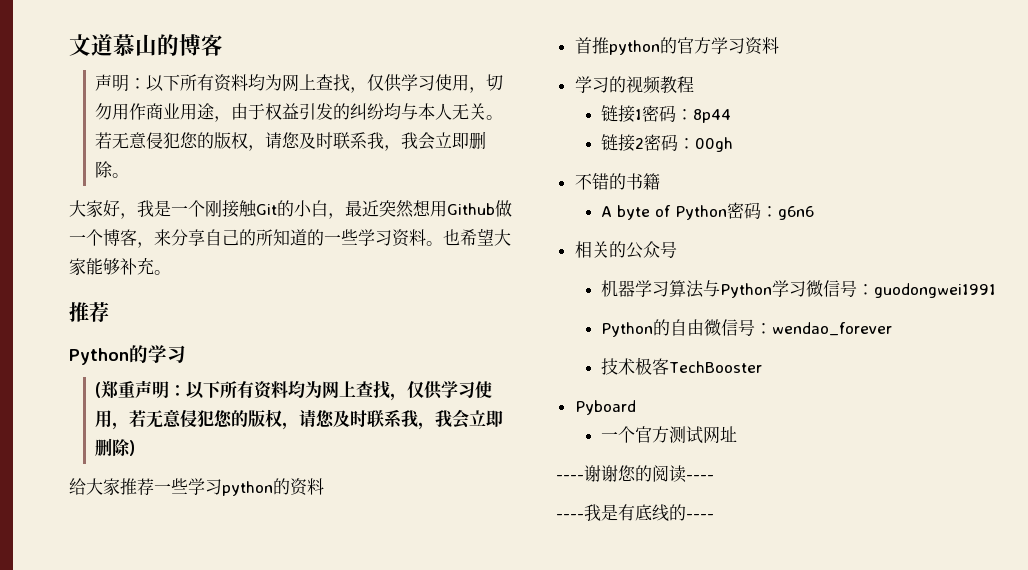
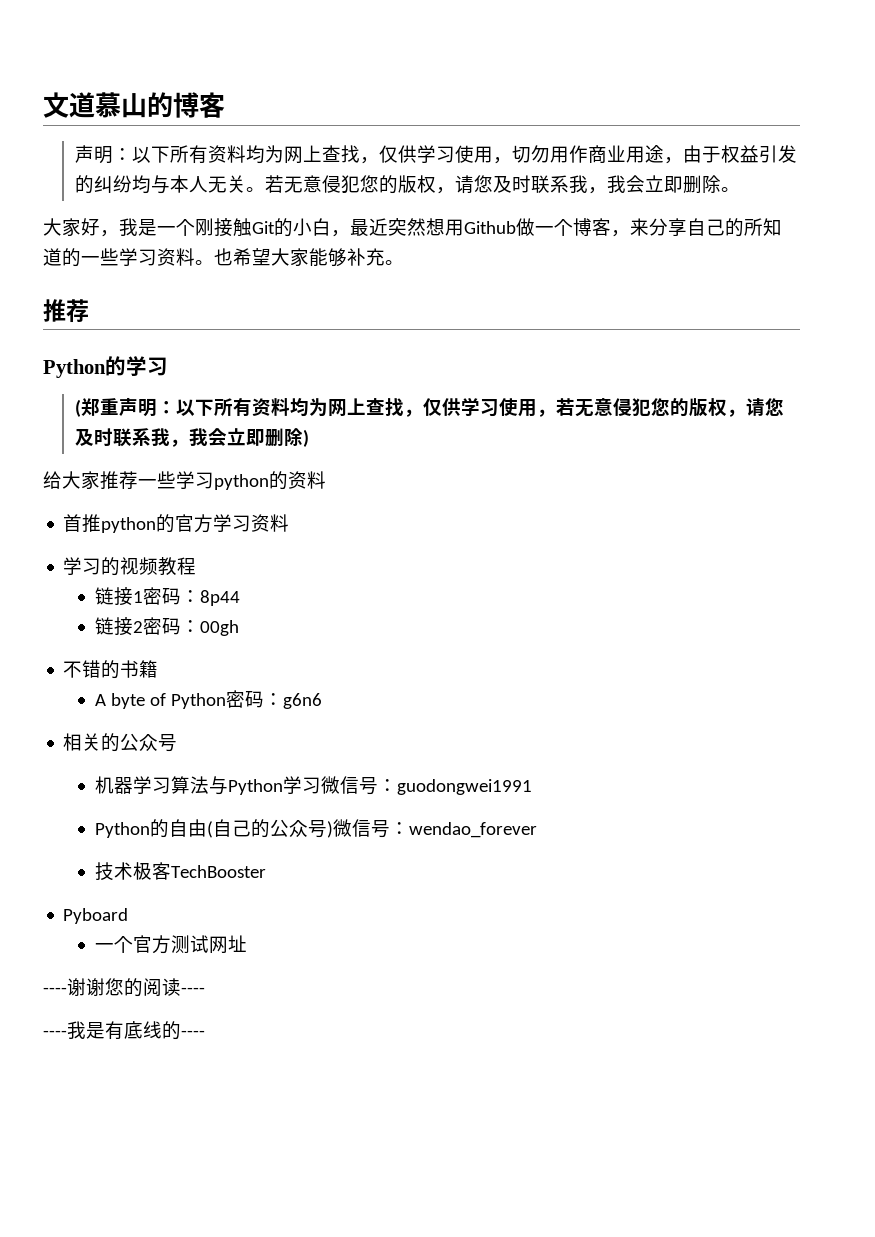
(705, 327) none -> [206,819,333,838] (自己的公众号)

